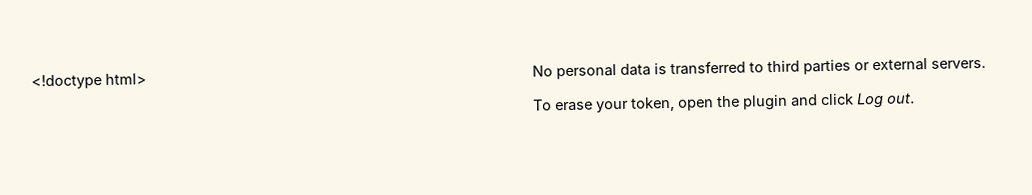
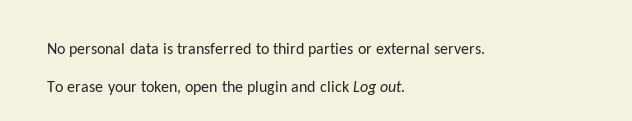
[31,73,147,90] <!doctype html> // -> (47, 48) none

